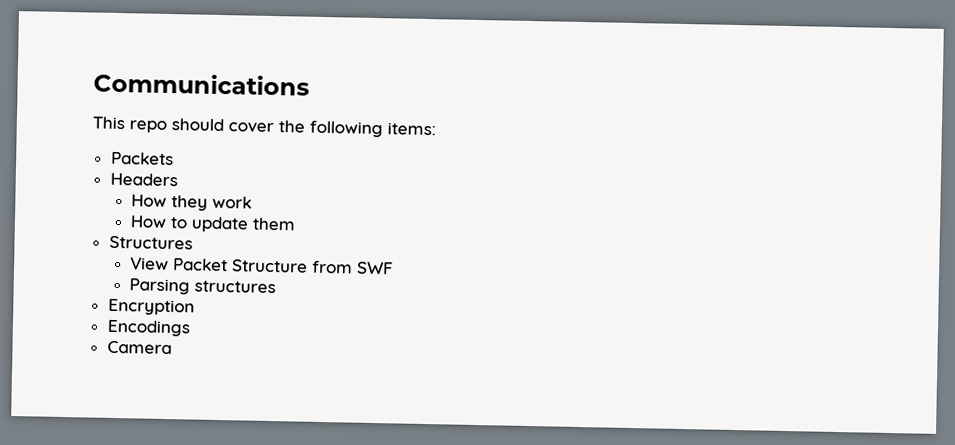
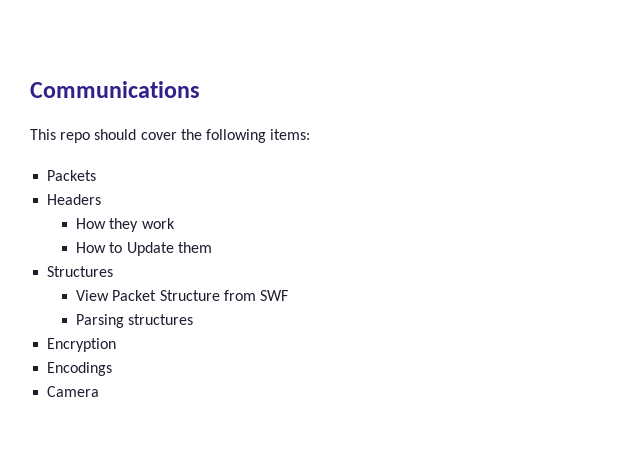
[191,216,250,233] update -> [126,242,174,256] Update

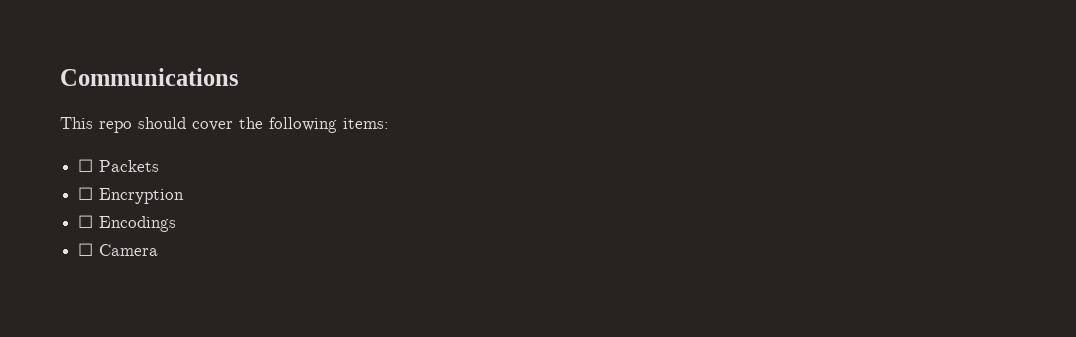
(311, 134) none -> [78,159,94,172] ☐
[47,194,102,205] [76,218,175,232] [76,242,212,256] [47,266,114,277] [76,290,288,301] [76,314,194,328] Headers // How they work // How to Update them // Structures // View Packet Structure from SWF // Parsing structures // -> [78,187,94,200] ☐
(117, 345) none -> [78,215,94,228] ☐
(113, 369) none -> [78,243,94,256] ☐

